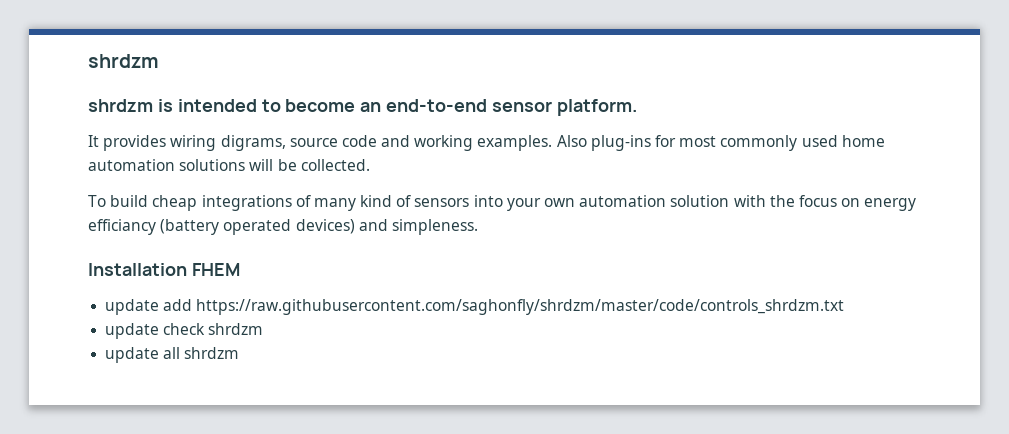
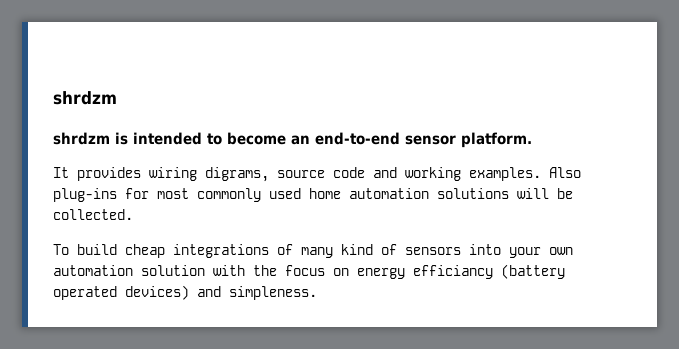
[88,263,240,276] [105,299,845,315] [105,323,264,339] [105,347,240,363] // Installation FHEM // update add https://raw.githubusercontent.com/saghonfly/shrdzm/master/code/controls_shrdzm.txt // update check shrdzm // update all shrdzm -> (317, 293) none

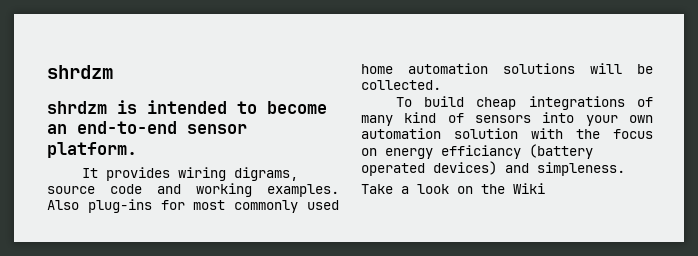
(317, 293) none -> [361,183,545,194] // Take a look on the Wiki

